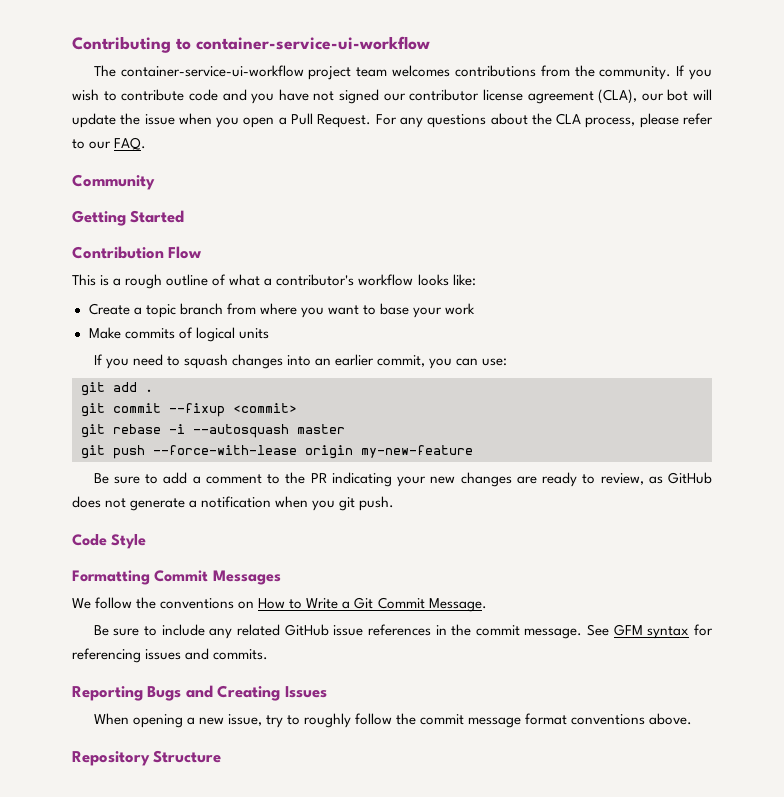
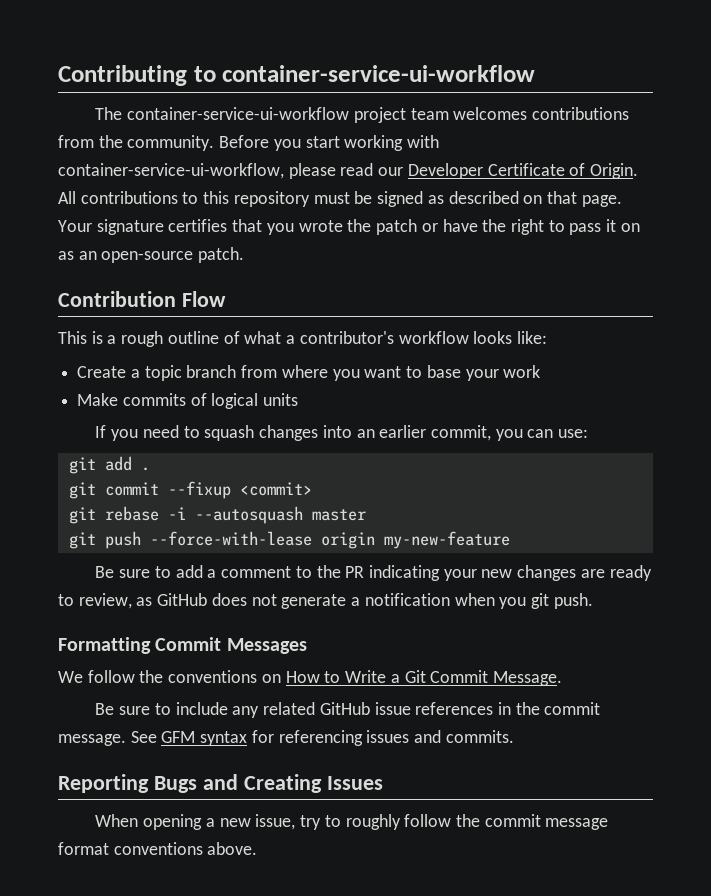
[676,65,713,80] [72,89,712,104] [72,113,713,128] [72,137,147,150] [72,174,155,190] [72,210,185,226] If you wish to contribute code and you have not signed our contributor license agreement (CLA), our bot will update the issue when you open a Pull Request. For any questions about the CLA process, please refer to our FAQ. // Community // Getting Started -> [219,135,440,151] [58,163,639,179] [58,191,622,207] [58,219,640,235] [58,247,245,263] Before you start working with container-service-ui-workflow, please read our Developer Certificate of Origin. All contributions to this repository must be signed as described on that page. Your signature certifies that you wrote the patch or have the right to pass it on as an open-source patch.
[72,534,147,549] // Code Style -> (593, 601) none
[72,750,222,766] // Repository Structure -> (258, 848) none

